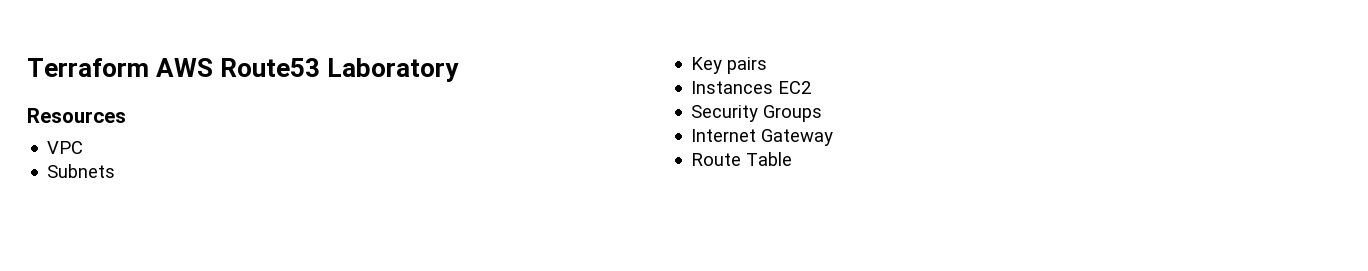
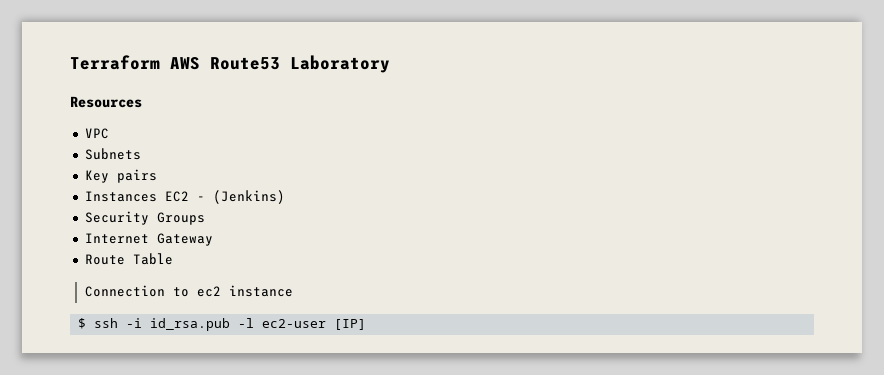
(812, 87) none -> [196,190,285,204] - (Jenkins)
(793, 159) none -> [84,285,293,297] [78,318,367,331] // Connection to ec2 instance // $ ssh -i id_rsa.pub -l ec2-user [IP]

